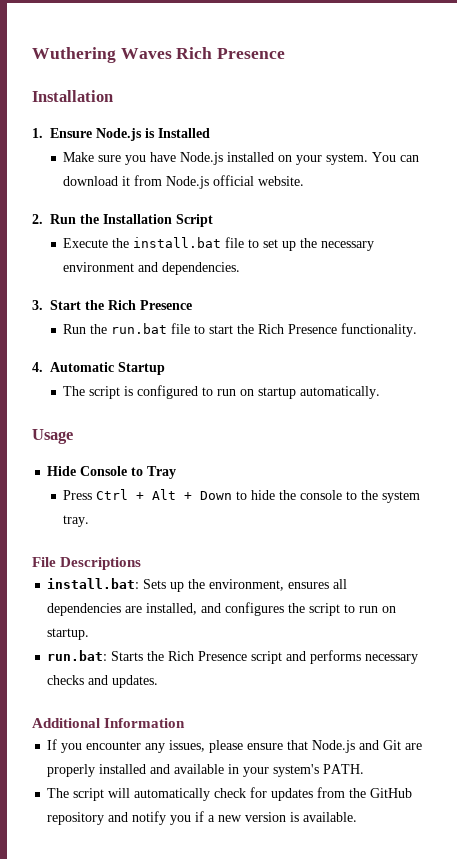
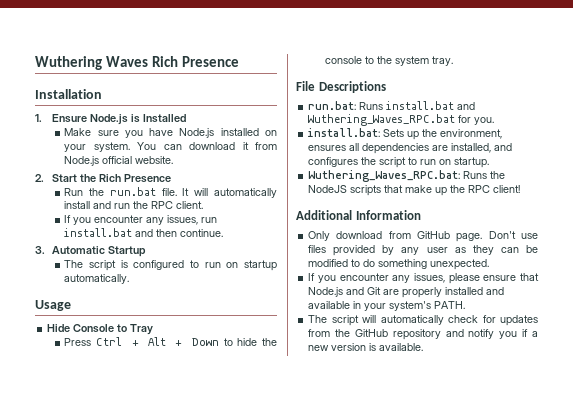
[50,214,213,227] [63,237,375,251] [63,262,241,275] [32,300,43,310] Run the Installation Script // Execute the install.bat file to set up the necessary environment and dependencies. // 3. -> (44, 178) none
[171,323,418,337] [32,362,43,372] file to start the Rich Presence functionality. // 4. -> [161,188,277,198] [64,201,204,209] [64,215,218,225] [64,228,224,237] [35,246,45,254] file. It will automatically install and run the RPC client. // If you encounter any issues, run install.bat and then continue. // 3.
(142, 563) none -> [308,101,476,110] [308,114,495,126] // run.bat: Runs install.bat and Wuthering_Waves_RPC.bat for you.
[47,650,419,664] [47,675,159,688] [32,718,186,728] run.bat: Starts the Rich Presence script and performs necessary checks and updates. // Additional Information -> [308,170,506,182] [308,185,521,196] [296,210,421,220] [308,231,538,242] [308,245,538,256] [308,259,490,270] Wuthering_Waves_RPC.bat: Runs the NodeJS scripts that make up the RPC client! // Additional Information // Only download from GitHub page. Don't use files provided by any user as they can be modified to do something unexpected.

